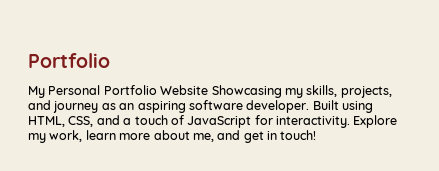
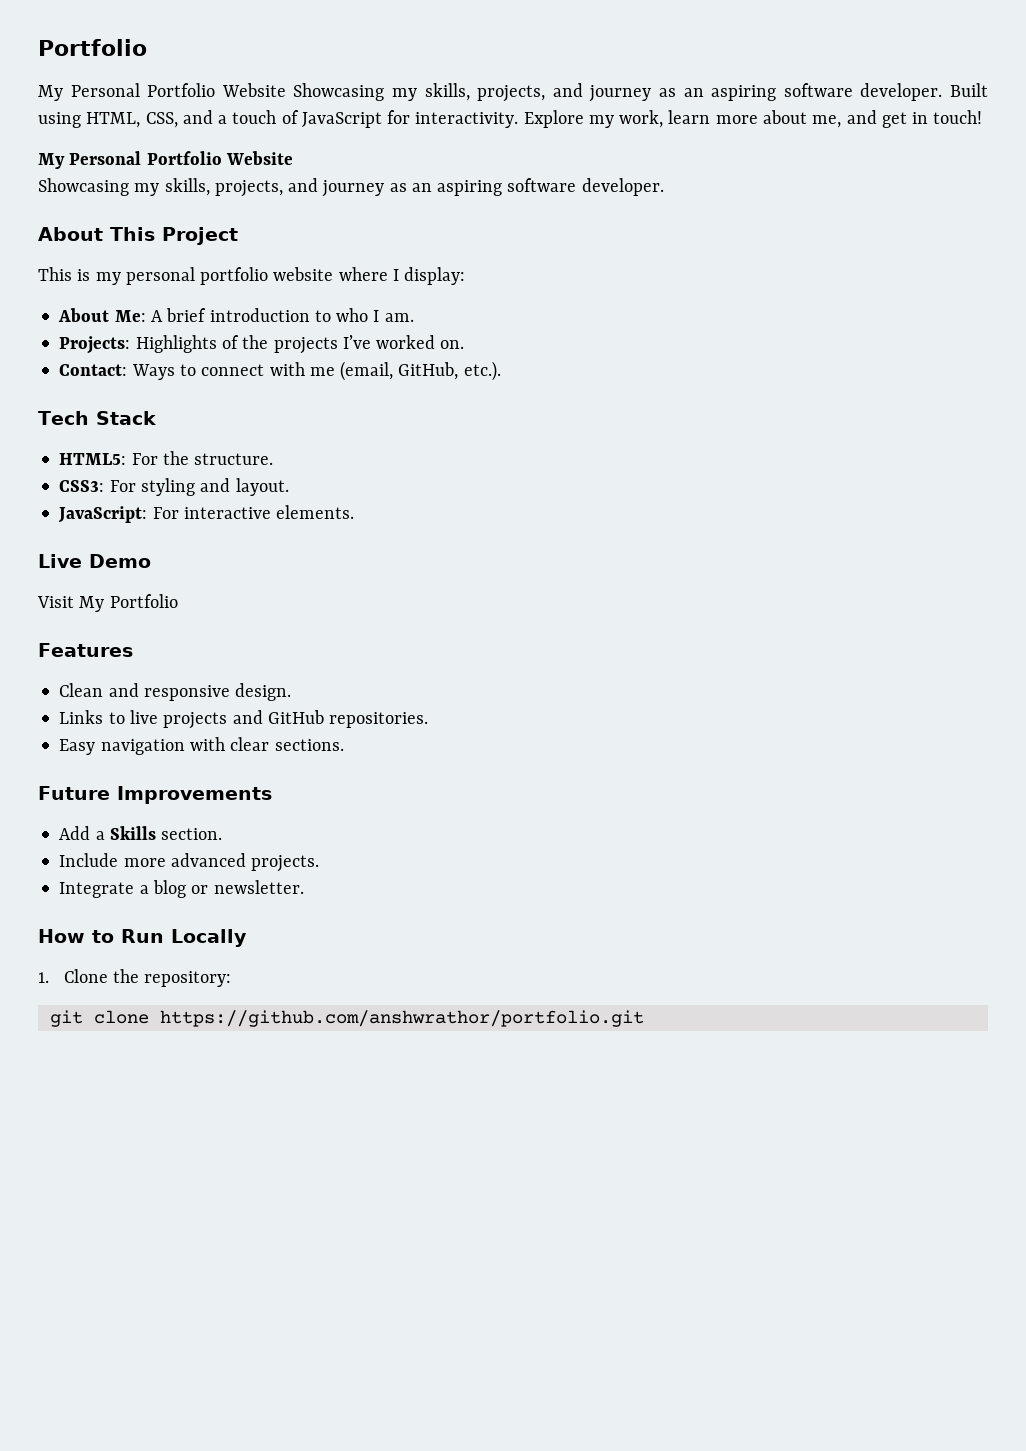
(317, 135) none -> [38,151,293,169] [38,178,664,197] [38,227,238,245] [38,267,466,285] [58,308,414,322] [59,335,465,354] [59,361,501,381] [38,411,156,425] [59,451,274,465] [59,478,289,496] [58,505,355,523] [38,554,151,568] [37,594,178,612] [38,643,133,657] [59,683,292,701] [59,710,429,729] [59,737,344,755] [38,786,272,804] [59,826,223,840] [59,853,320,872] [59,880,304,898] [38,929,247,947] [38,969,232,987] [49,1010,644,1027] // My Personal Portfolio Website // Showcasing my skills, projects, and journey as an aspiring software developer. // About This Project // This is my personal portfolio website where I display: // About Me: A brief introduction to who I am. // Projects: Highlights of the projects I’ve worked on. // Contact: Ways to connect with me (email, GitHub, etc.). // Tech Stack // HTML5: For the structure. // CSS3: For styling and layout. // JavaScript: For interactive elements. // Live Demo // Visit My Portfolio // Features // Clean and responsive design. // Links to live projects and GitHub repositories. // Easy navigation with clear sections. // Future Improvements // Add a Skills section. // Include more advanced projects. // Integrate a blog or newsletter. // How to Run Locally // 1. Clone the repository: // git clone https://github.com/anshwrathor/portfolio.git

